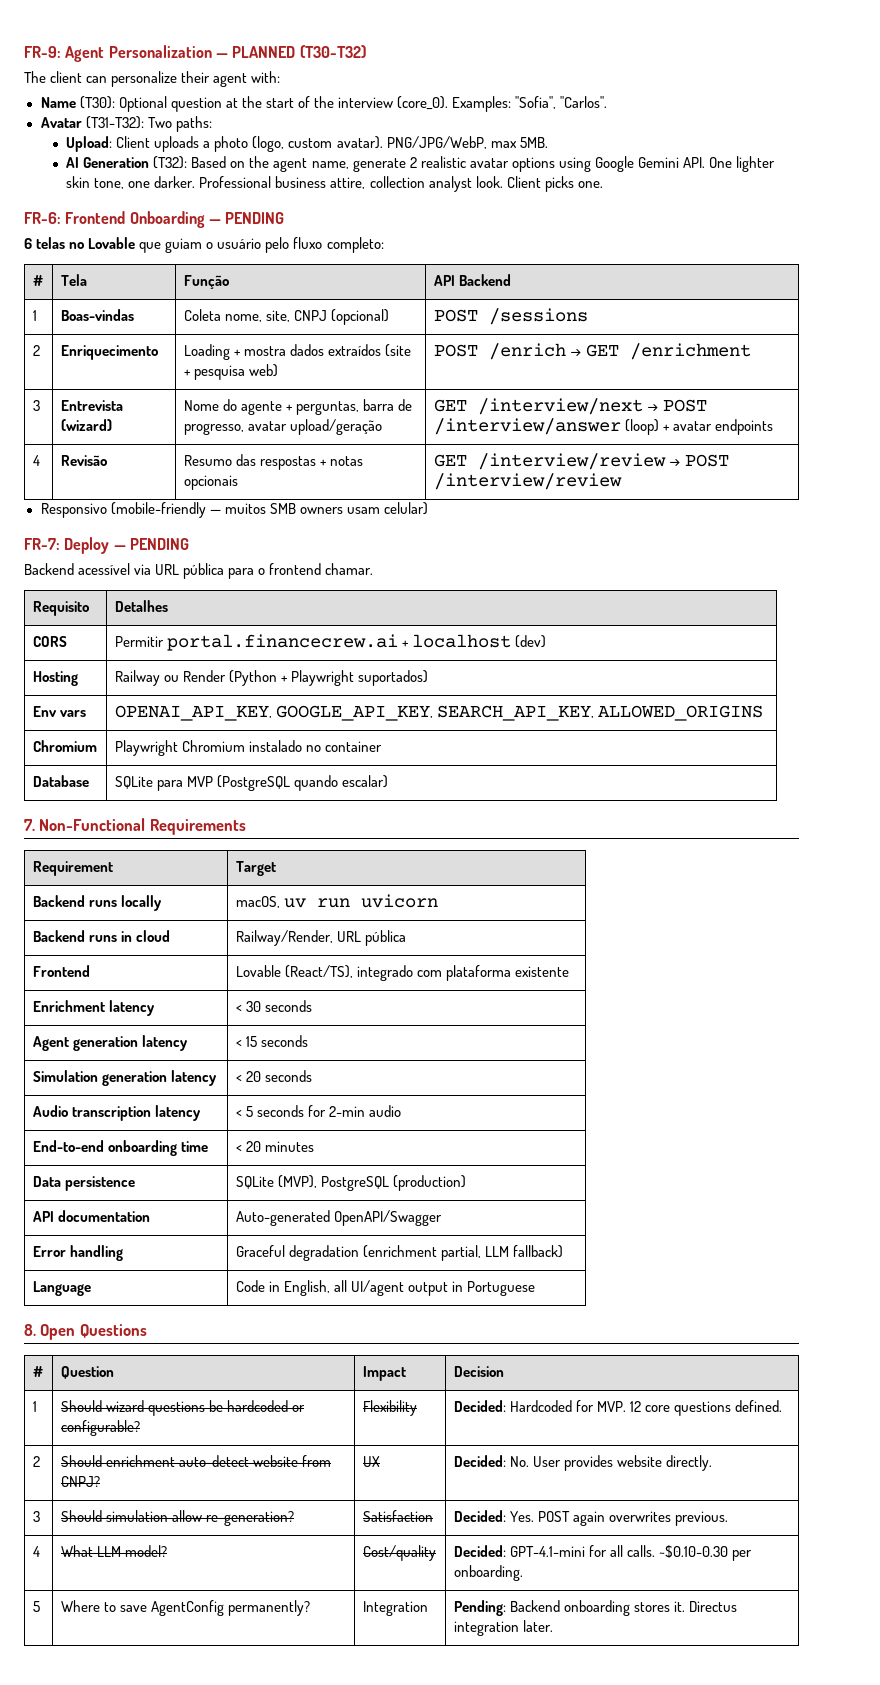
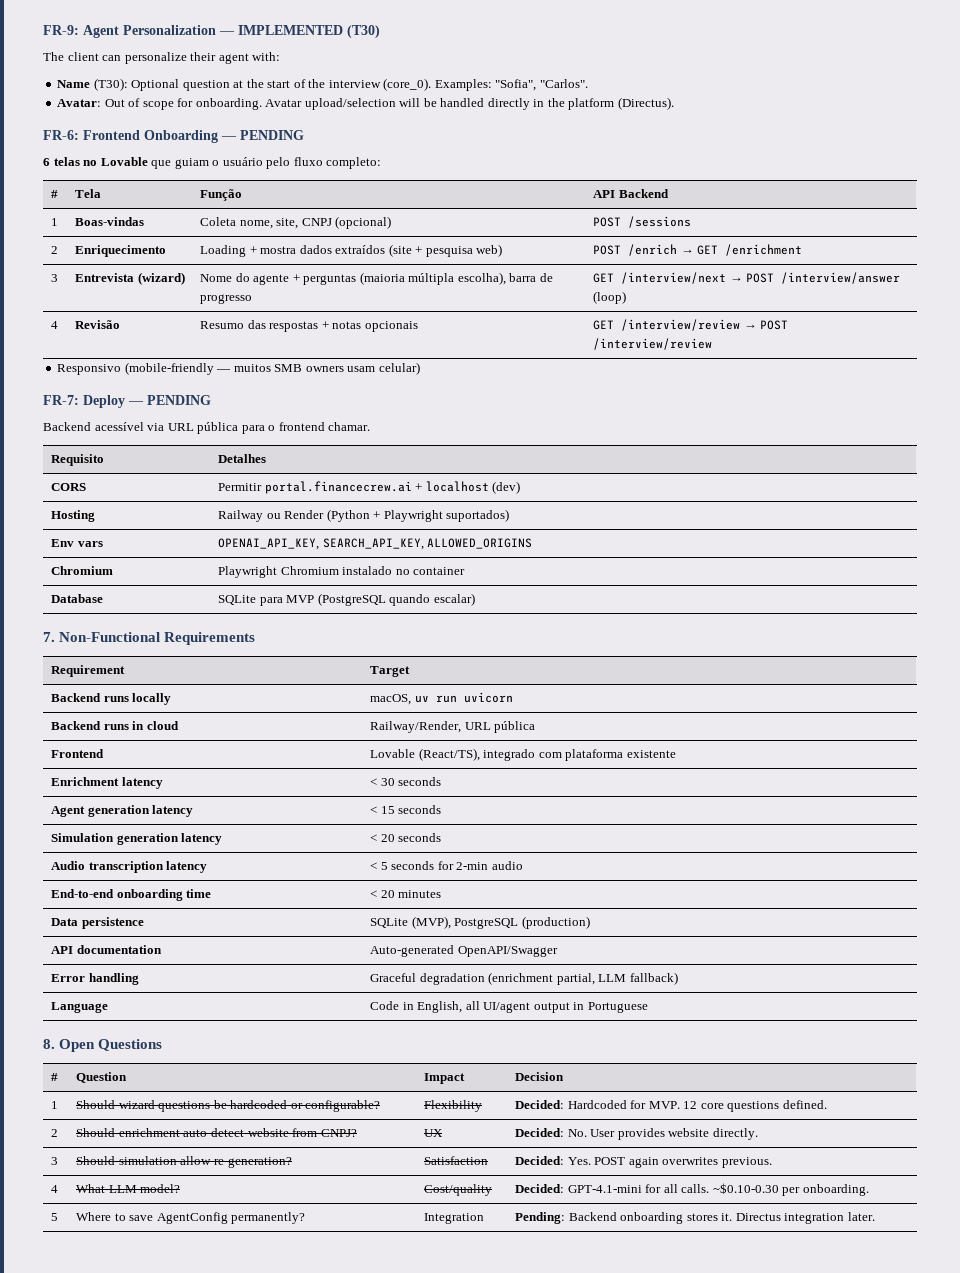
[232,45,366,58] PLANNED (T30-T32) -> [238,25,380,38] IMPLEMENTED (T30)
[40,116,212,132] [66,136,548,152] [66,156,776,172] [66,176,603,192] Avatar (T31-T32): Two paths: // Upload: Client uploads a photo (logo, custom avatar). PNG/JPG/WebP, max 5MB. // AI Generation (T32): Based on the agent name, generate 2 realistic avatar options using Google Gemini API. One lighter skin tone, one darker. Professional business attire, collection analyst look. Client picks one. -> [57,97,674,110] Avatar: Out of scope for onboarding. Avatar upload/selection will be handled directly in the platform (Directus).
[295,399,412,415] [183,419,382,435] perguntas, barra de progresso, avatar upload/geração -> [303,272,553,285] [200,294,253,304] perguntas (maioria múltipla escolha), barra de progresso
[662,419,773,435] + avatar endpoints -> (627, 297) none
[275,705,433,721] GOOGLE_API_KEY, -> (320, 544) none

